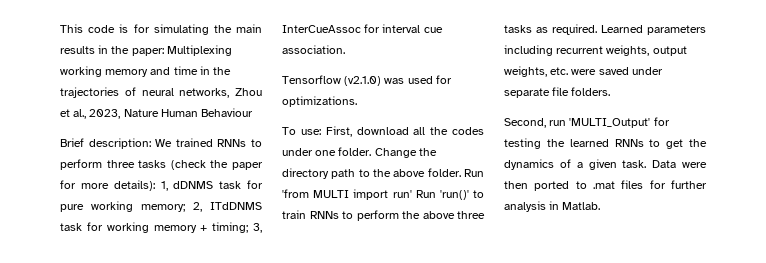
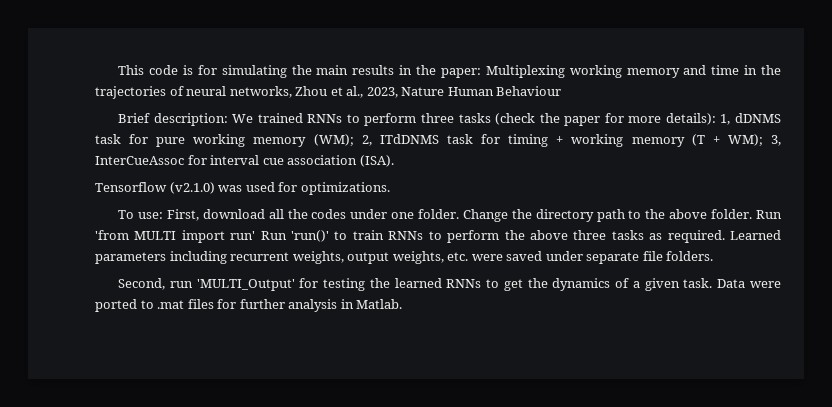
[141,204,185,212] memory; -> [253,134,354,147] memory (WM);
[106,222,249,233] working memory + timing; -> [508,134,763,147] timing + working memory (T + WM);
[282,45,345,54] association. -> [287,155,394,167] association (ISA).
[504,181,528,189] then -> (781, 284) none

